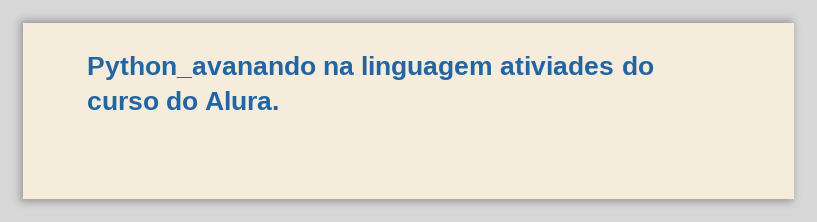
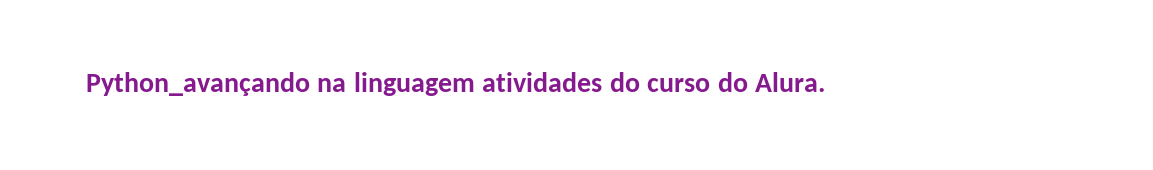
[87,56,316,80] Python_avanando -> [86,72,310,96] Python_avançando
[500,56,615,75] ativiades -> [482,72,603,92] atividades

